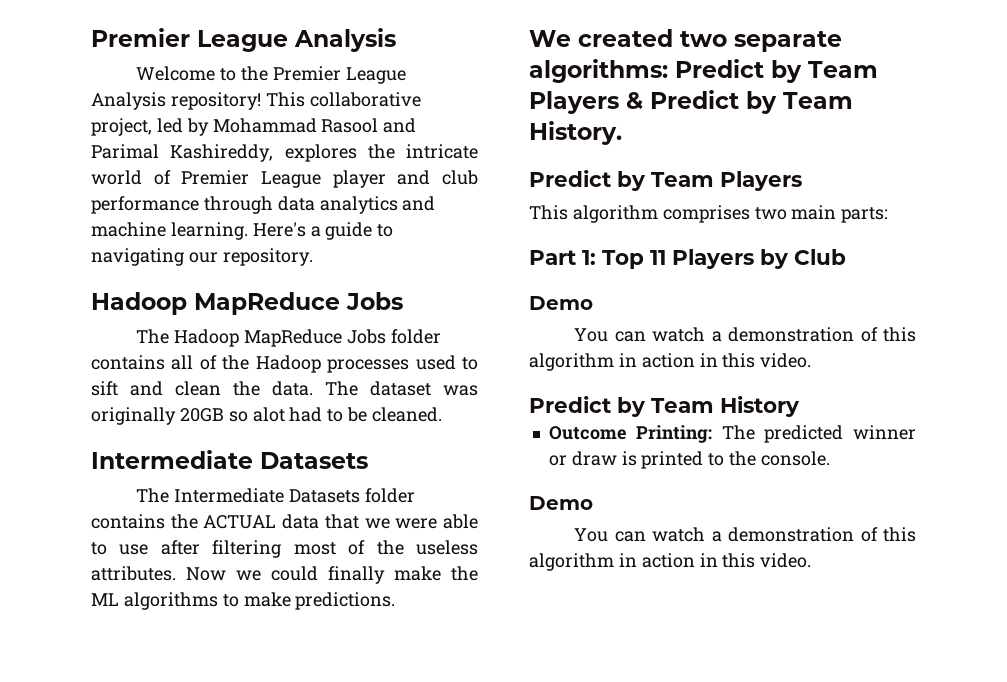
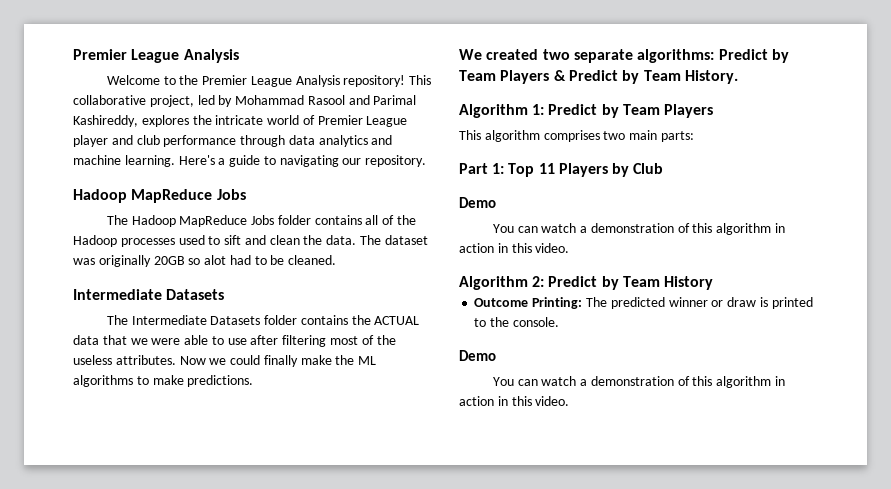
(622, 133) none -> [459,104,545,118] Algorithm 1:
(812, 360) none -> [459,276,545,290] Algorithm 2:

